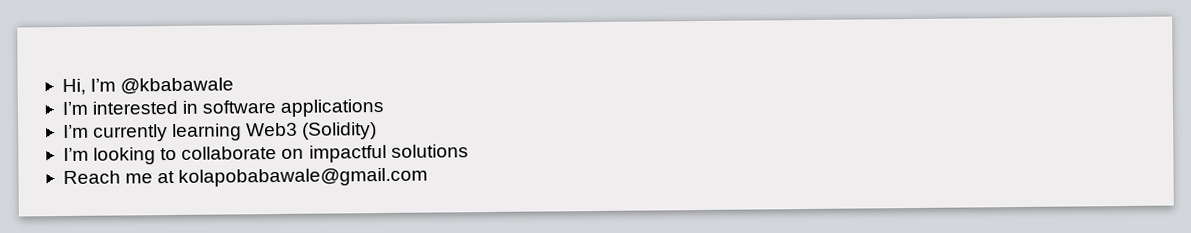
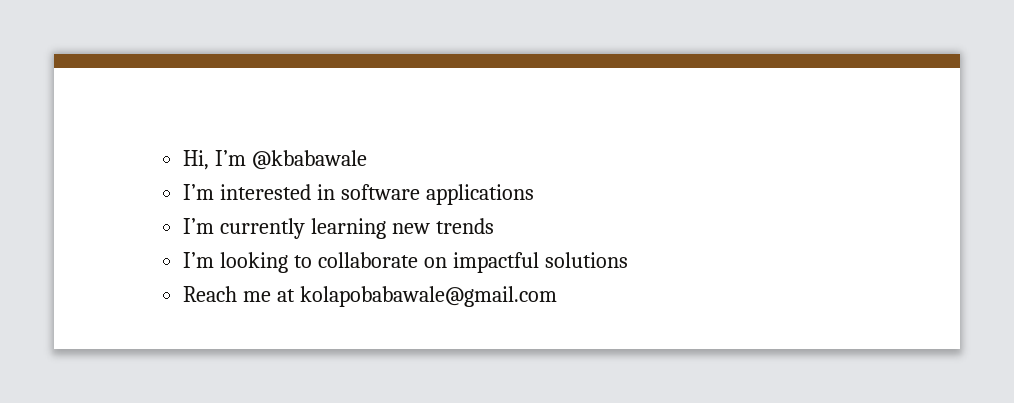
[246,122,378,140] Web3 (Solidity) -> [392,218,494,234] new trends

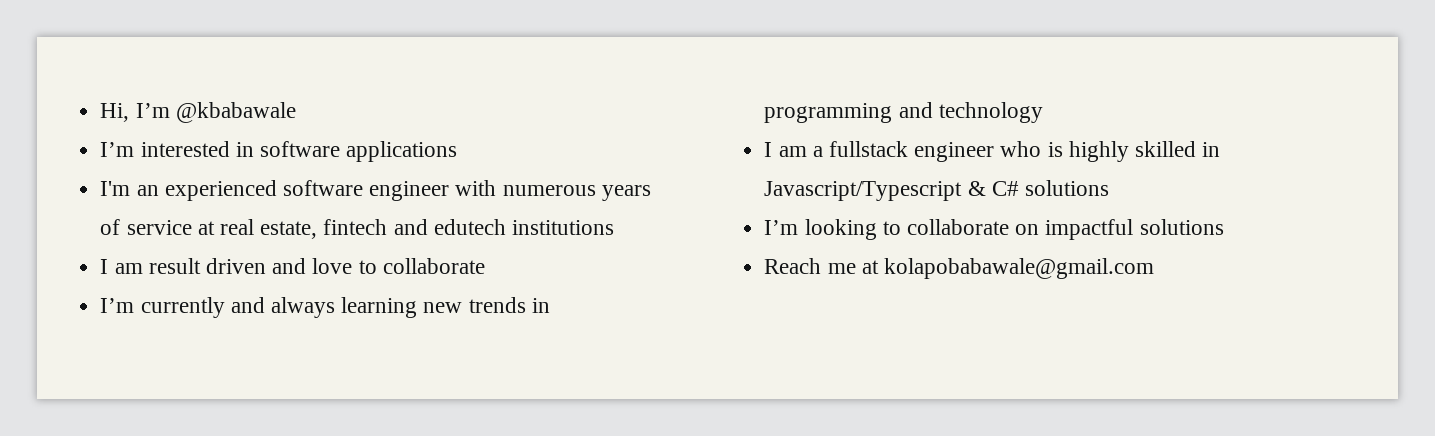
(534, 194) none -> [100,180,651,201] [100,219,614,239] [100,258,485,274] // I'm an experienced software engineer with numerous years of service at real estate, fintech and edutech institutions // I am result driven and love to collaborate
(306, 228) none -> [230,297,335,318] and always
(494, 226) none -> [531,298,550,313] [764,102,1043,123] [764,141,1221,162] [764,180,1109,201] in programming and technology // I am a fullstack engineer who is highly skilled in Javascript/Typescript & C# solutions

